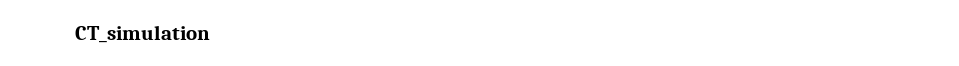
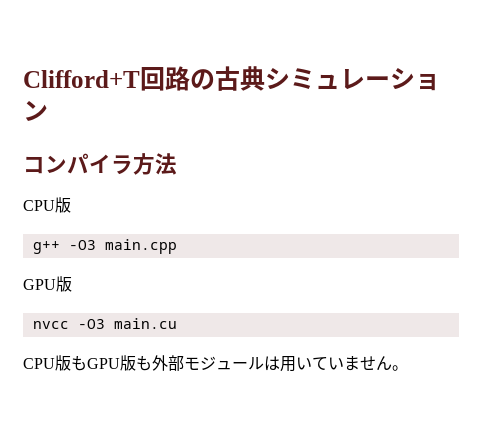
[75,25,210,43] CT_simulation -> [23,66,440,91] [23,101,48,121] [23,153,177,175] [23,197,71,213] [32,239,177,254] [23,276,72,292] [32,318,177,329] [23,355,408,372] Clifford+T回路の古典シミュレーション // コンパイラ方法 // CPU版 // g++ -O3 main.cpp // GPU版 // nvcc -O3 main.cu // CPU版もGPU版も外部モジュールは用いていません。

